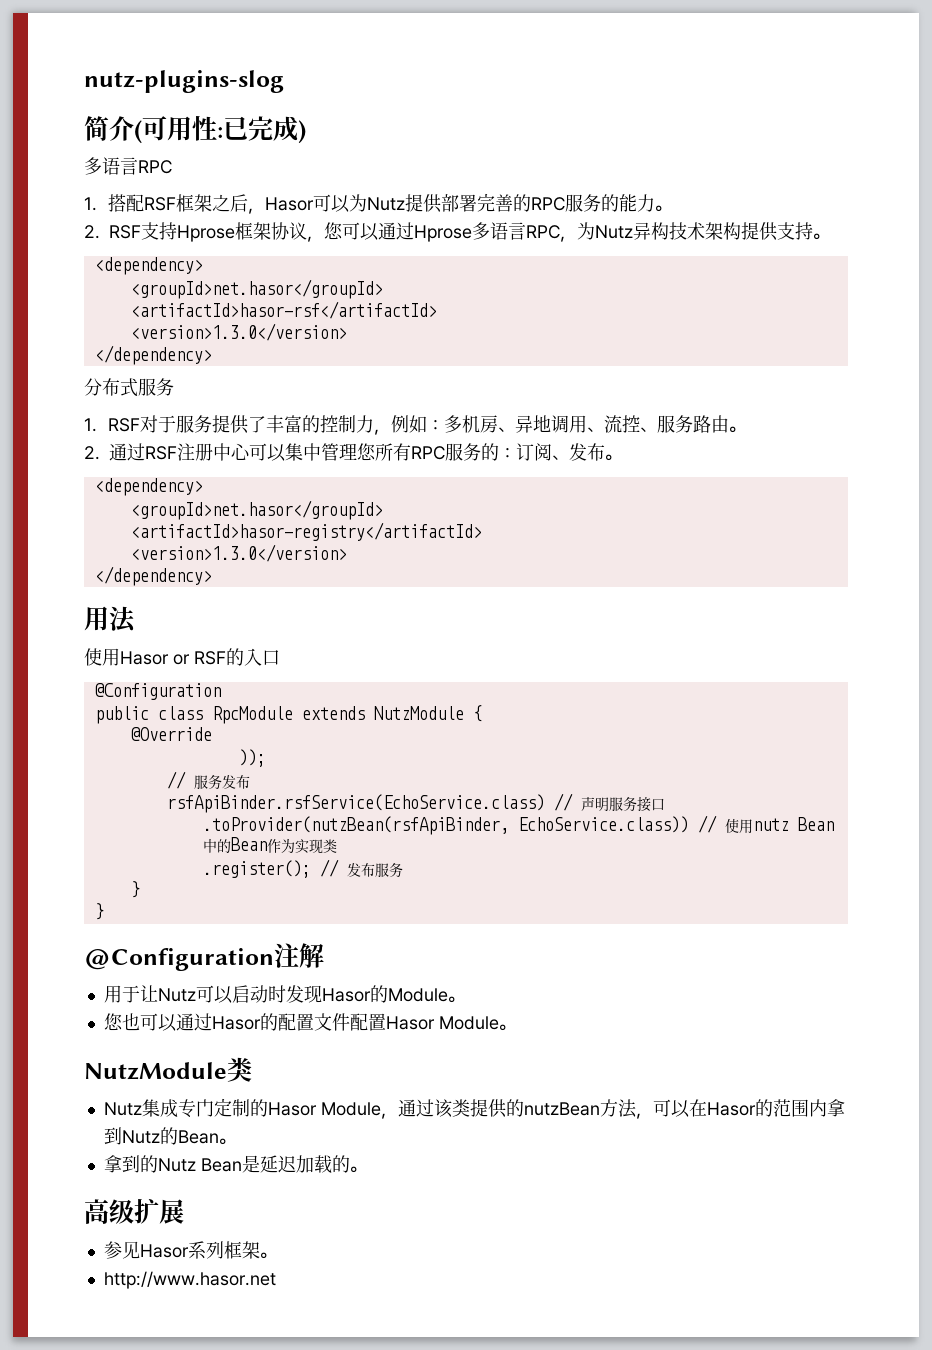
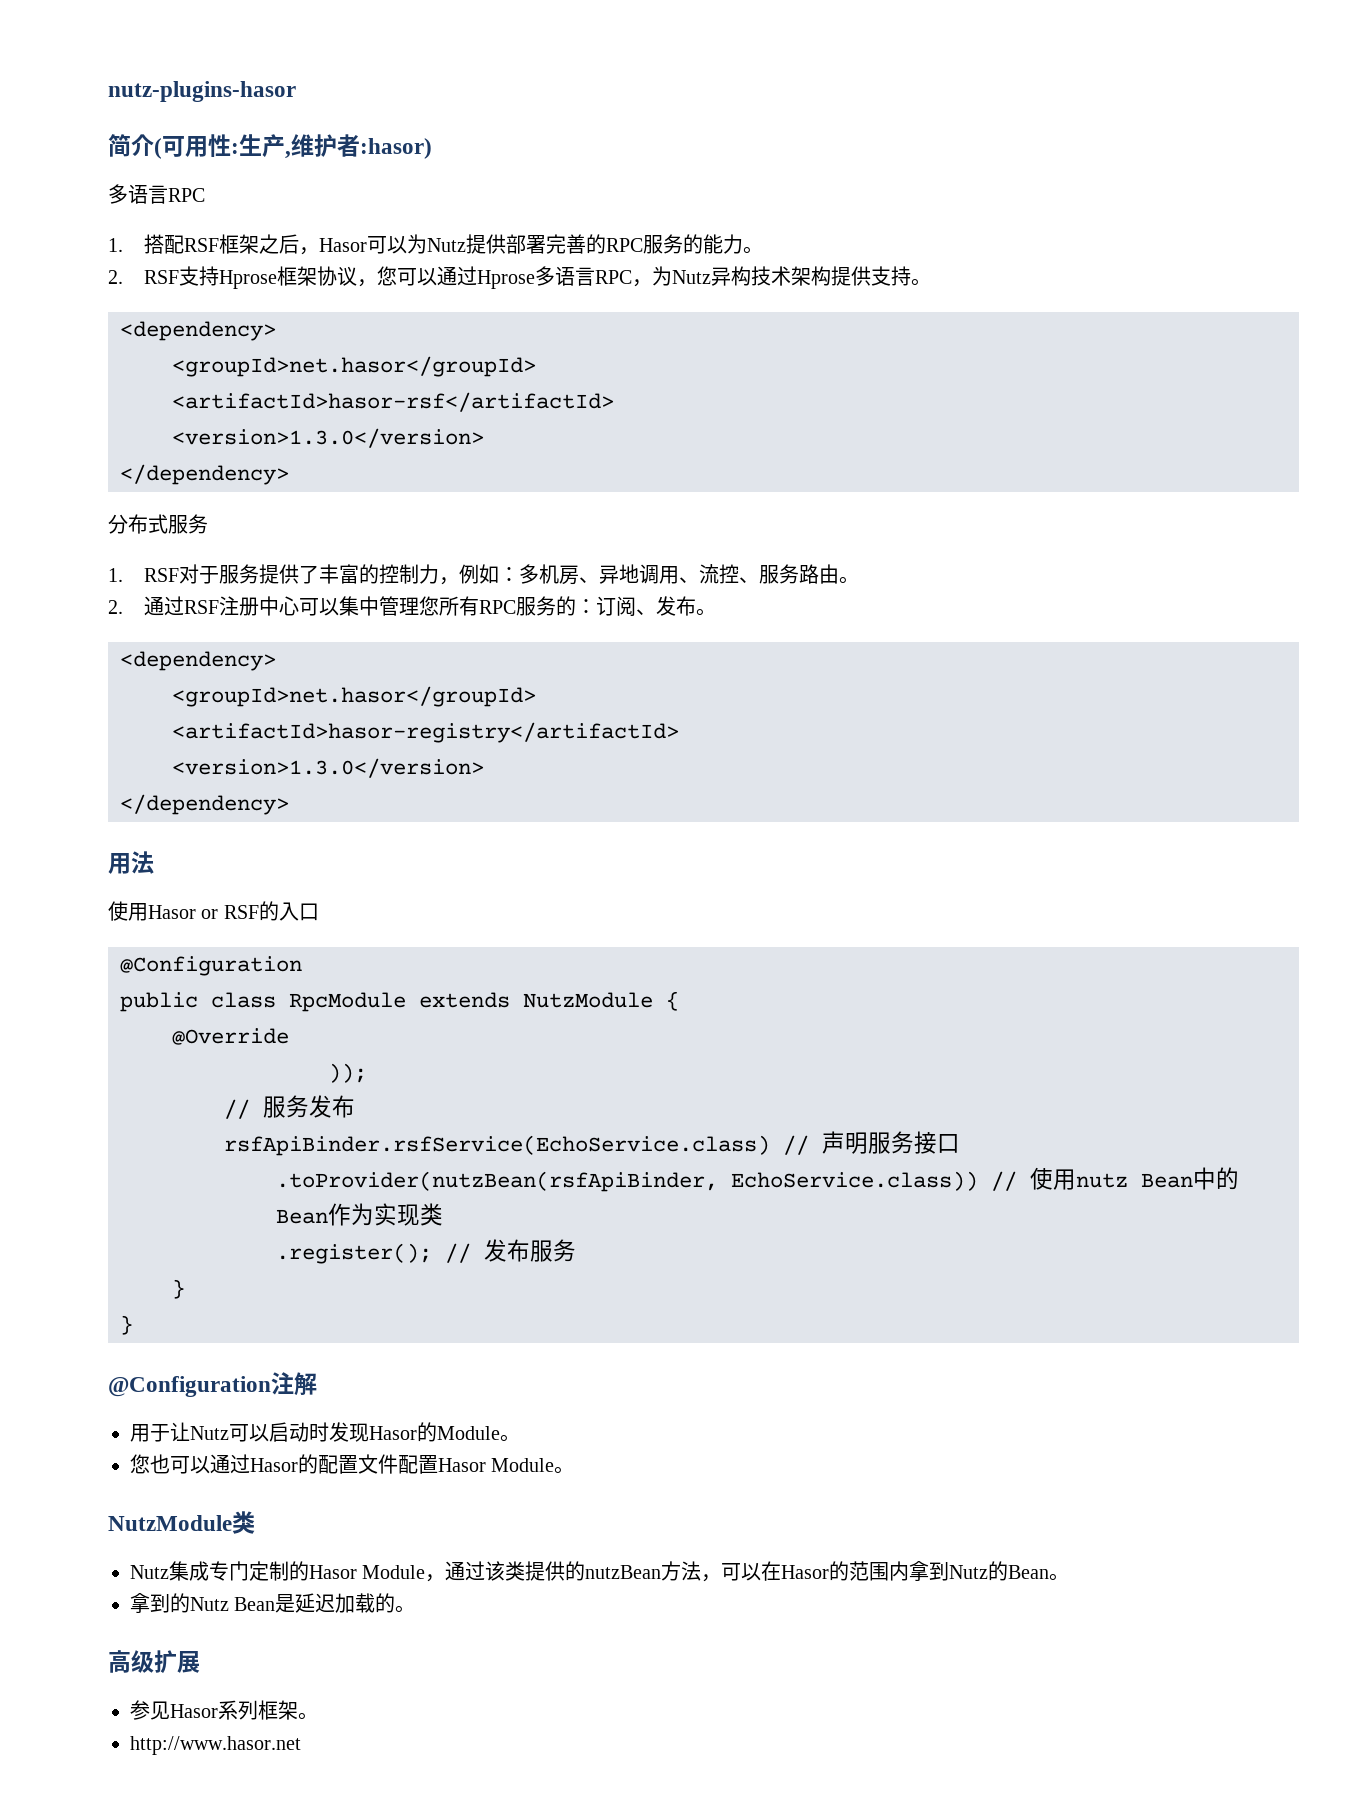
[84,70,284,93] nutz-plugins-slog -> [108,81,296,102] nutz-plugins-hasor
[223,116,306,144] 已完成) -> [239,134,432,159] 生产,维护者:hasor)

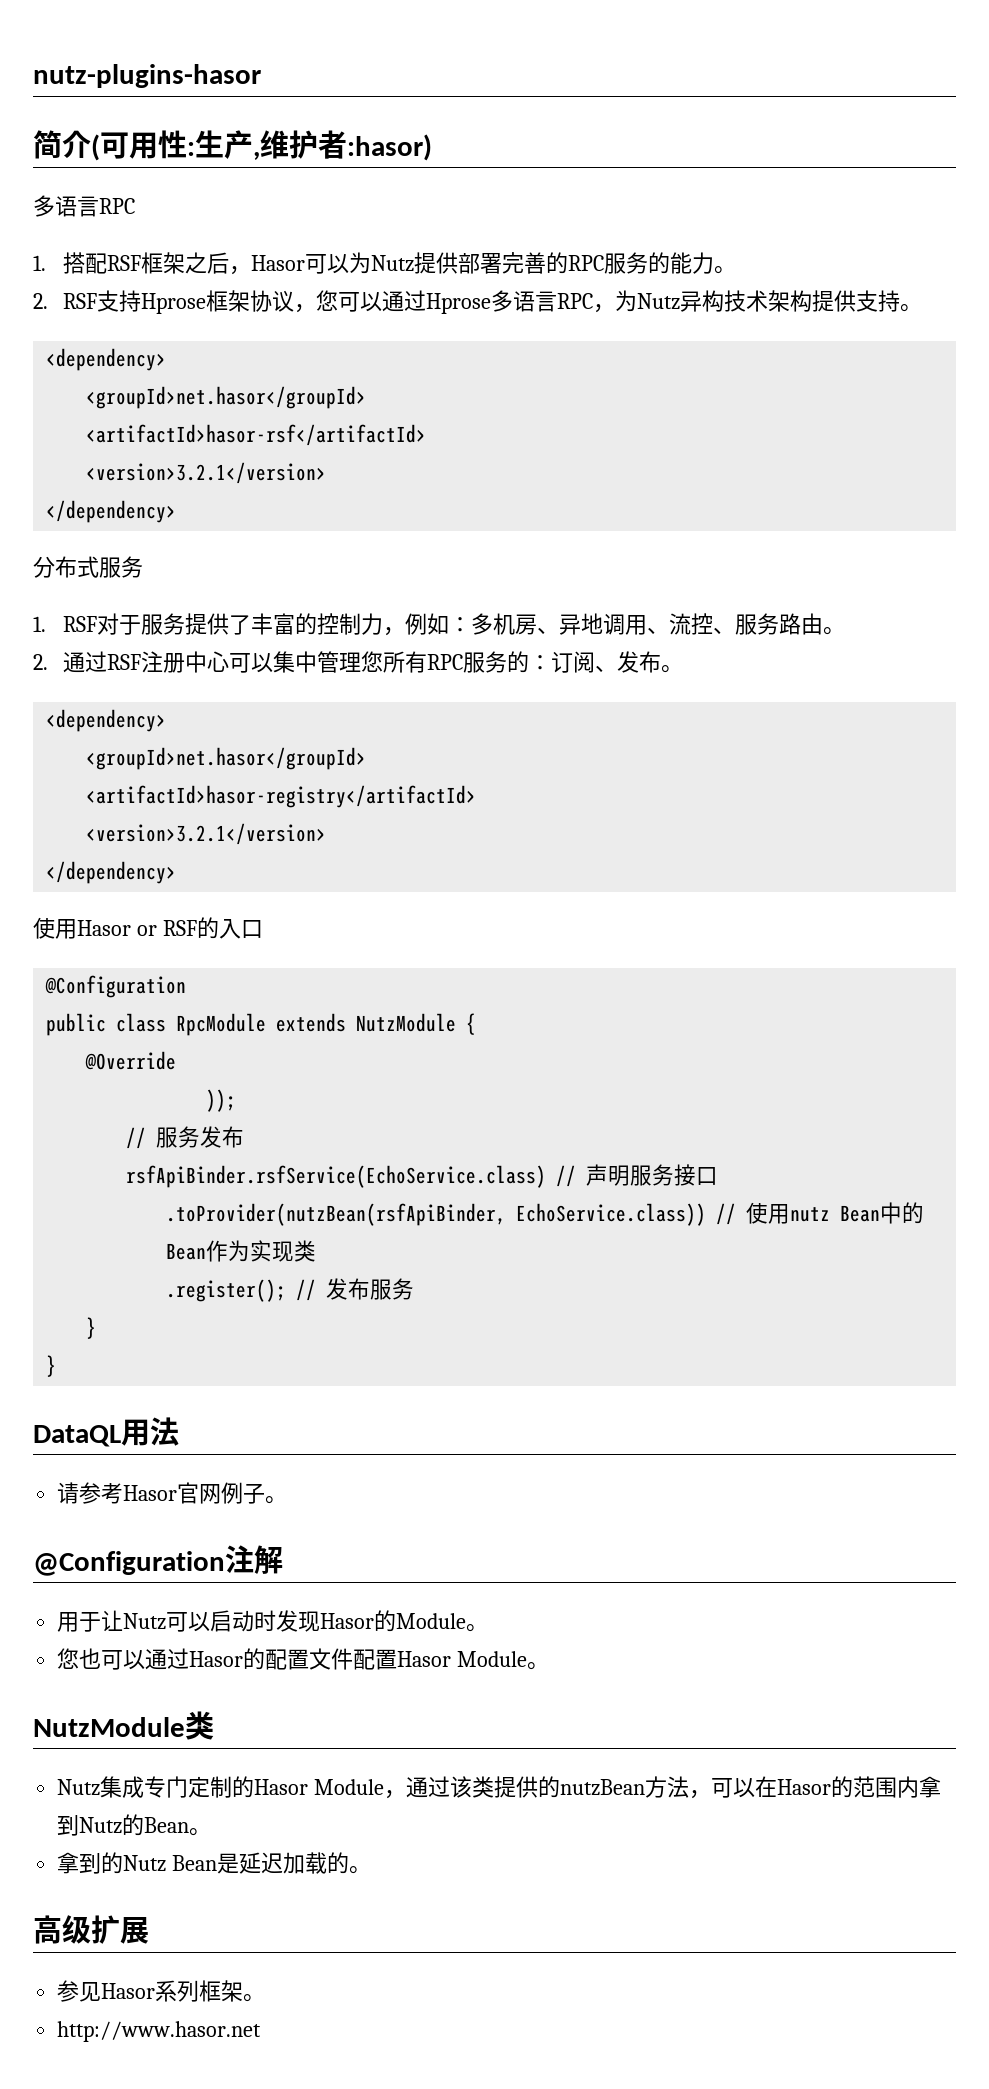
[172,428,484,448] <version>1.3.0</version> -> [86,462,327,484] <version>3.2.1</version>
[172,758,484,778] [120,794,289,815] [108,851,154,874] <version>1.3.0</version> // </dependency> // 用法 -> [86,823,327,845] [46,861,177,884] <version>3.2.1</version> // </dependency>
(133, 1325) none -> [33,1417,179,1447] [57,1482,288,1504] // DataQL用法 // 请参考Hasor官网例子。

